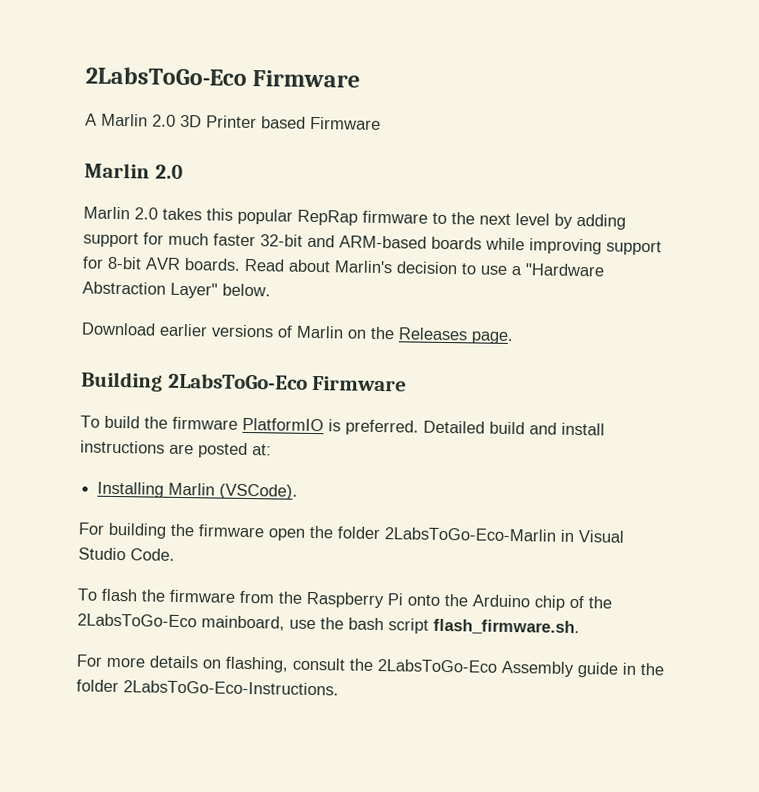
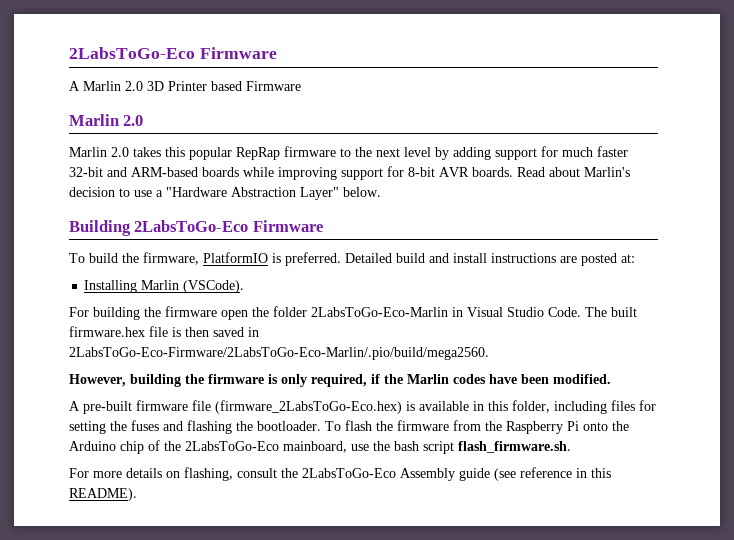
[81,322,513,345] // Download earlier versions of Marlin on the Releases page. -> (381, 192) none
[172,416,238,430] firmware -> [143,252,199,265] firmware,
(175, 554) // -> [585,307,637,317] [69,326,259,337] [69,347,489,360] [69,374,611,387] [69,400,656,414] [69,420,321,434] The built firmware.hex file is then saved in 2LabsToGo-Eco-Firmware/2LabsToGo-Eco-Marlin/.pio/build/mega2560. // However, building the firmware is only required, if the Marlin codes have been modified. // A pre-built firmware file (firmware_2LabsToGo-Eco.hex) is available in this folder, including files for setting the fuses and flashing the bootloader.
[622,662,664,676] [76,679,339,696] in the folder 2LabsToGo-Eco-Instructions. -> [494,467,611,481] [69,488,137,501] (see reference in this README).

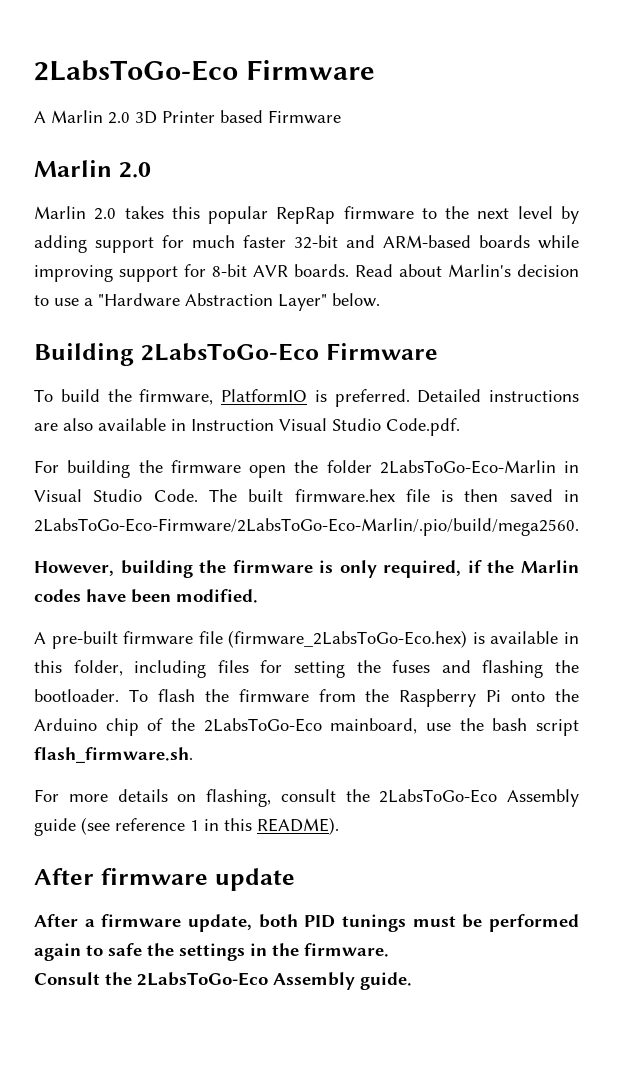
[396,253,635,266] [84,280,245,293] build and install instructions are posted at: // Installing Marlin (VSCode). -> [489,390,579,402] [34,418,460,436] instructions are also available in Instruction Visual Studio Code.pdf.
(572, 472) none -> [190,820,199,831] 1
(137, 494) none -> [34,868,295,891] [34,914,579,932] [34,943,389,961] [34,972,412,990] // After firmware update // After a firmware update, both PID tunings must be performed again to safe the settings in the firmware. // Consult the 2LabsToGo-Eco Assembly guide.

